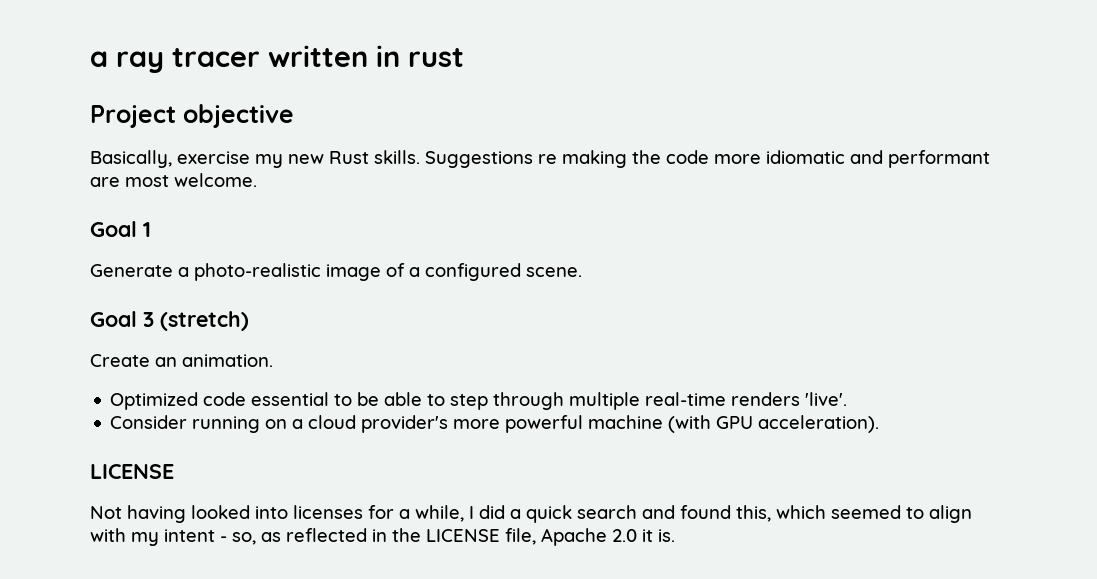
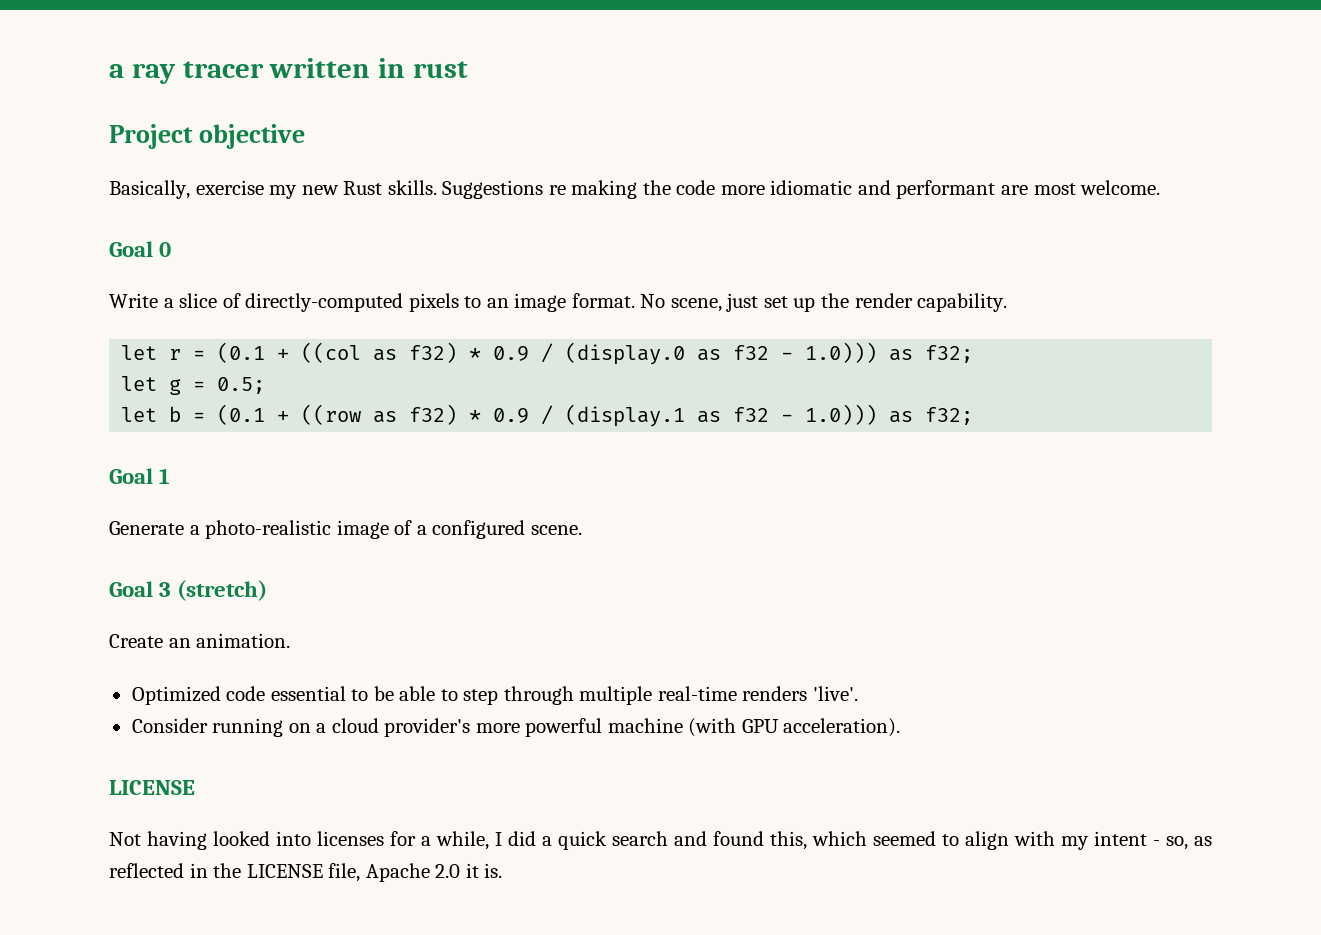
(257, 180) none -> [109,241,172,257] [109,293,1008,312] [121,342,974,365] [121,376,266,395] [121,404,974,427] // Goal 0 // Write a slice of directly-computed pixels to an image format. No scene, just set up the render capability. // let r = (0.1 + ((col as f32) * 0.9 / (display.0 as f32 - 1.0))) as f32; // let g = 0.5; // let b = (0.1 + ((row as f32) * 0.9 / (display.1 as f32 - 1.0))) as f32;

